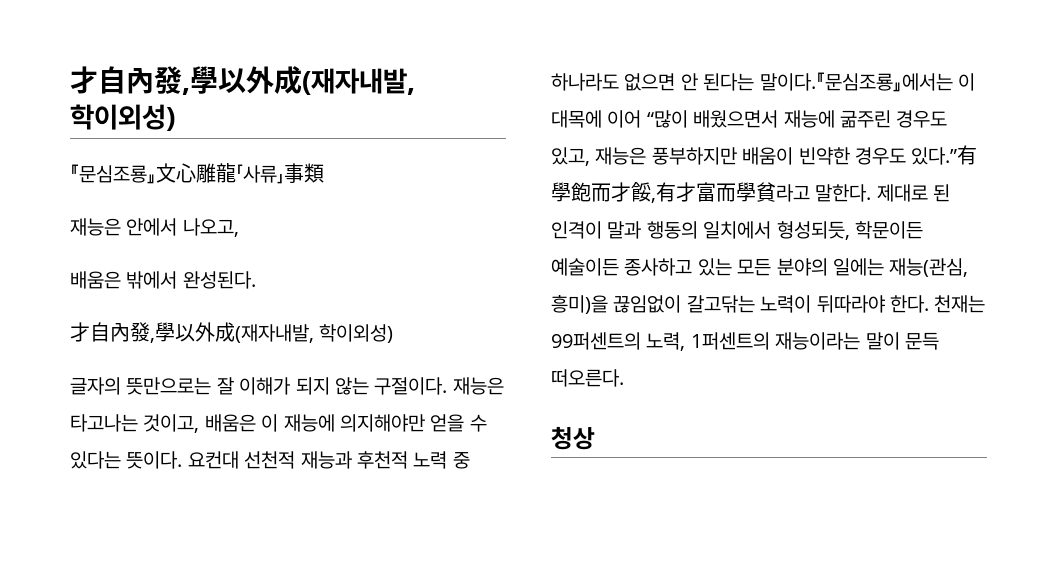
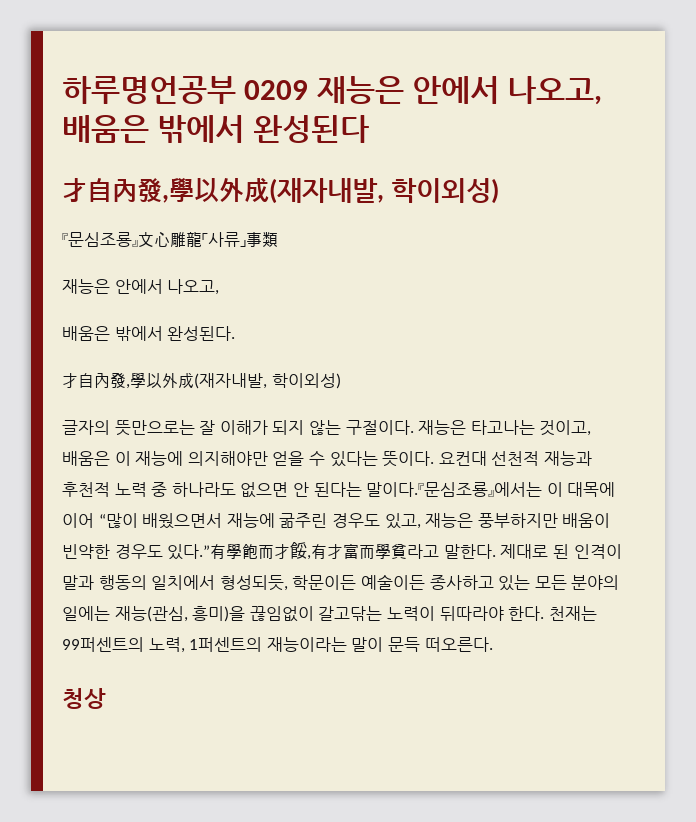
(70, 80) none -> [62,76,603,105] [62,115,369,143] 하루명언공부 0209 재능은 안에서 나오고, 배움은 밖에서 완성된다 //

